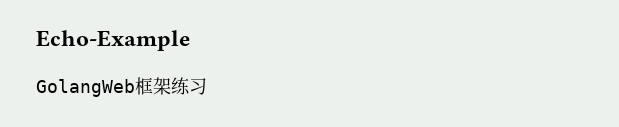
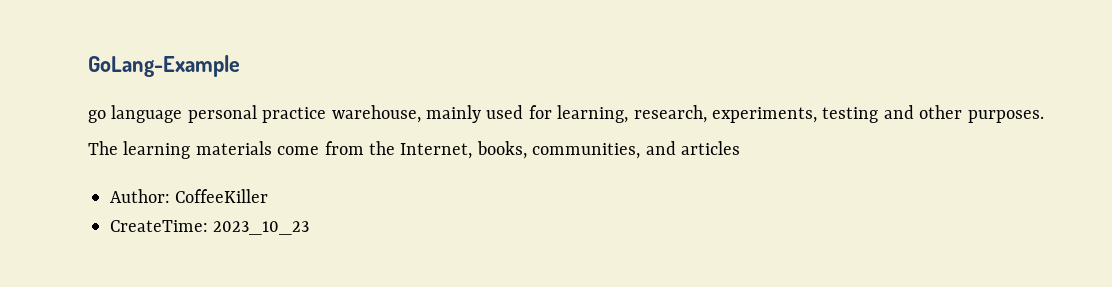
[36,30,190,51] [36,77,207,97] Echo-Example // GolangWeb框架练习 -> [88,55,240,77] [88,105,1044,123] [88,141,740,159] [110,189,269,203] [110,220,310,235] GoLang-Example // go language personal practice warehouse, mainly used for learning, research, experiments, testing and other purposes. // The learning materials come from the Internet, books, communities, and articles // Author: CoffeeKiller // CreateTime: 2023_10_23

